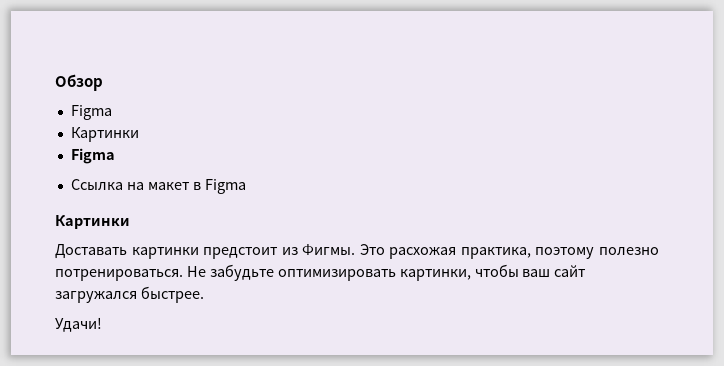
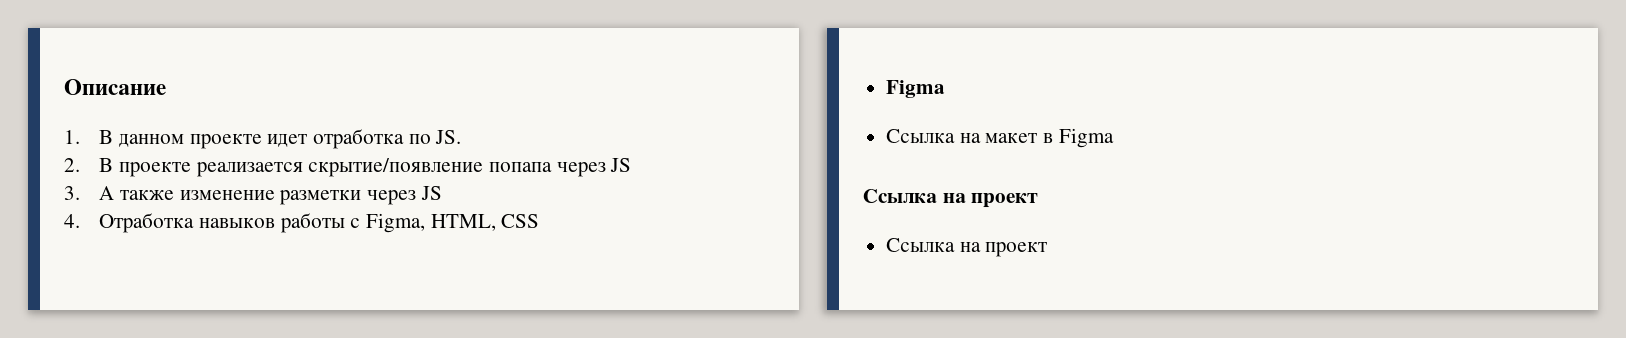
[55,74,103,91] [70,105,112,120] [70,127,139,142] Обзор // Figma // Картинки -> [64,79,166,95] [64,129,462,149] [64,158,632,177] [64,186,442,205] [64,213,540,233] Описание // 1. В данном проекте идет отработка по JS. // 2. В проекте реализается скрытие/появление попапа через JS // 3. А также изменение разметки через JS // 4. Отработка навыков работы с Figma, HTML, CSS
[55,215,130,229] [55,244,659,259] [55,264,587,281] [55,286,204,303] [55,317,102,332] Картинки // Доставать картинки предстоит из Фигмы. Это расхожая практика, поэтому полезно потренироваться. Не забудьте оптимизировать картинки, чтобы ваш сайт загружался быстрее. // Удачи! -> [863,189,1039,208] [886,238,1048,257] Ссылка на проект // Ссылка на проект

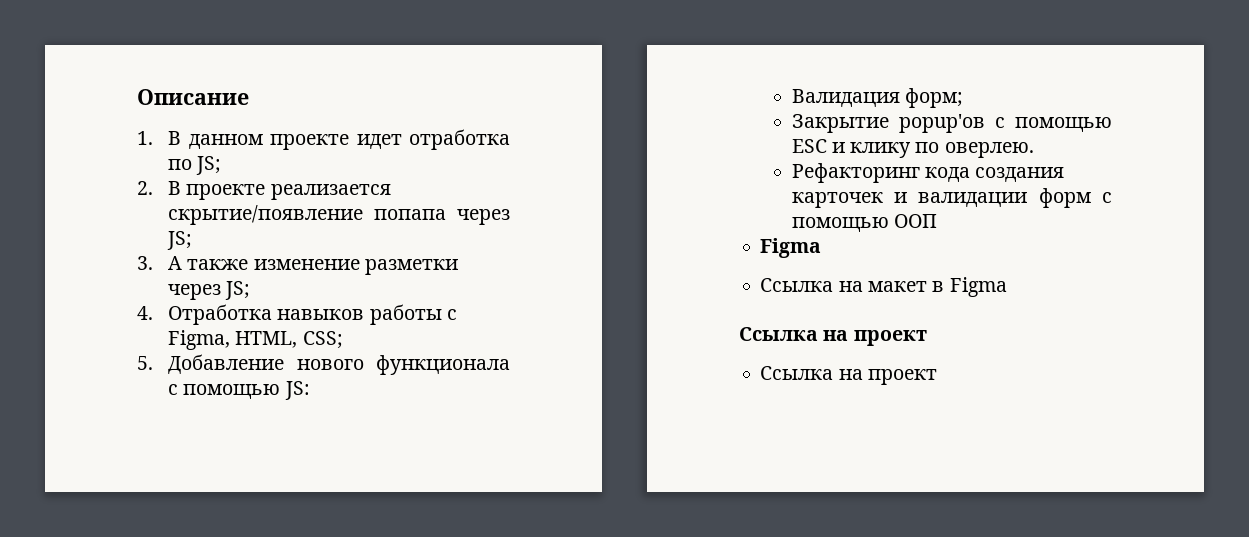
[435,130,462,144] JS. -> [196,156,222,175] JS;
[610,158,632,172] JS -> [167,231,193,250] JS;
[420,186,442,200] JS -> [225,281,251,300] JS;
[501,214,540,228] CSS -> [302,331,343,349] [137,354,510,375] [168,381,310,400] [791,88,963,108] [791,114,1112,133] [791,139,1034,158] [791,163,1065,183] [791,188,1112,208] [791,214,937,232] CSS; // 5. Добавление нового функционала с помощью JS: // Валидация форм; // Закрытие popup'ов с помощью ESC и клику по оверлею. // Рефакторинг кода создания карточек и валидации форм с помощью ООП

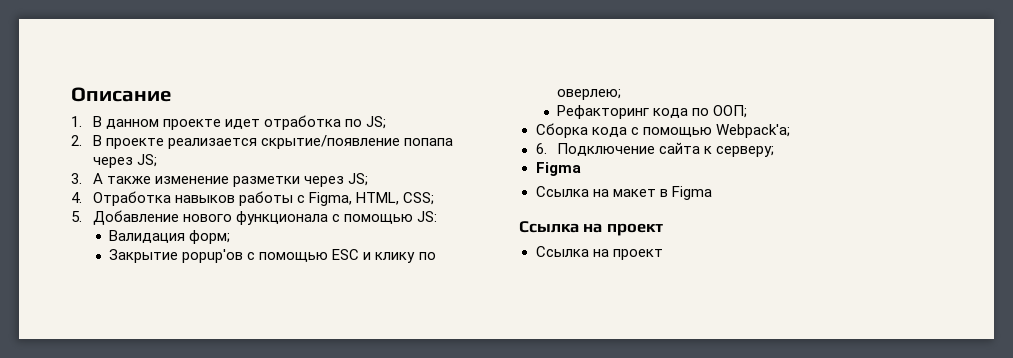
[944,142,1034,158] оверлею. -> [557,89,622,100] оверлею;
[975,167,1065,182] [791,188,1112,208] [791,214,937,232] создания карточек и валидации форм с помощью ООП -> [692,105,748,118] [535,123,790,138] [535,142,775,157] по ООП; // Сборка кода с помощью Webpack'a; // 6. Подключение сайта к серверу;

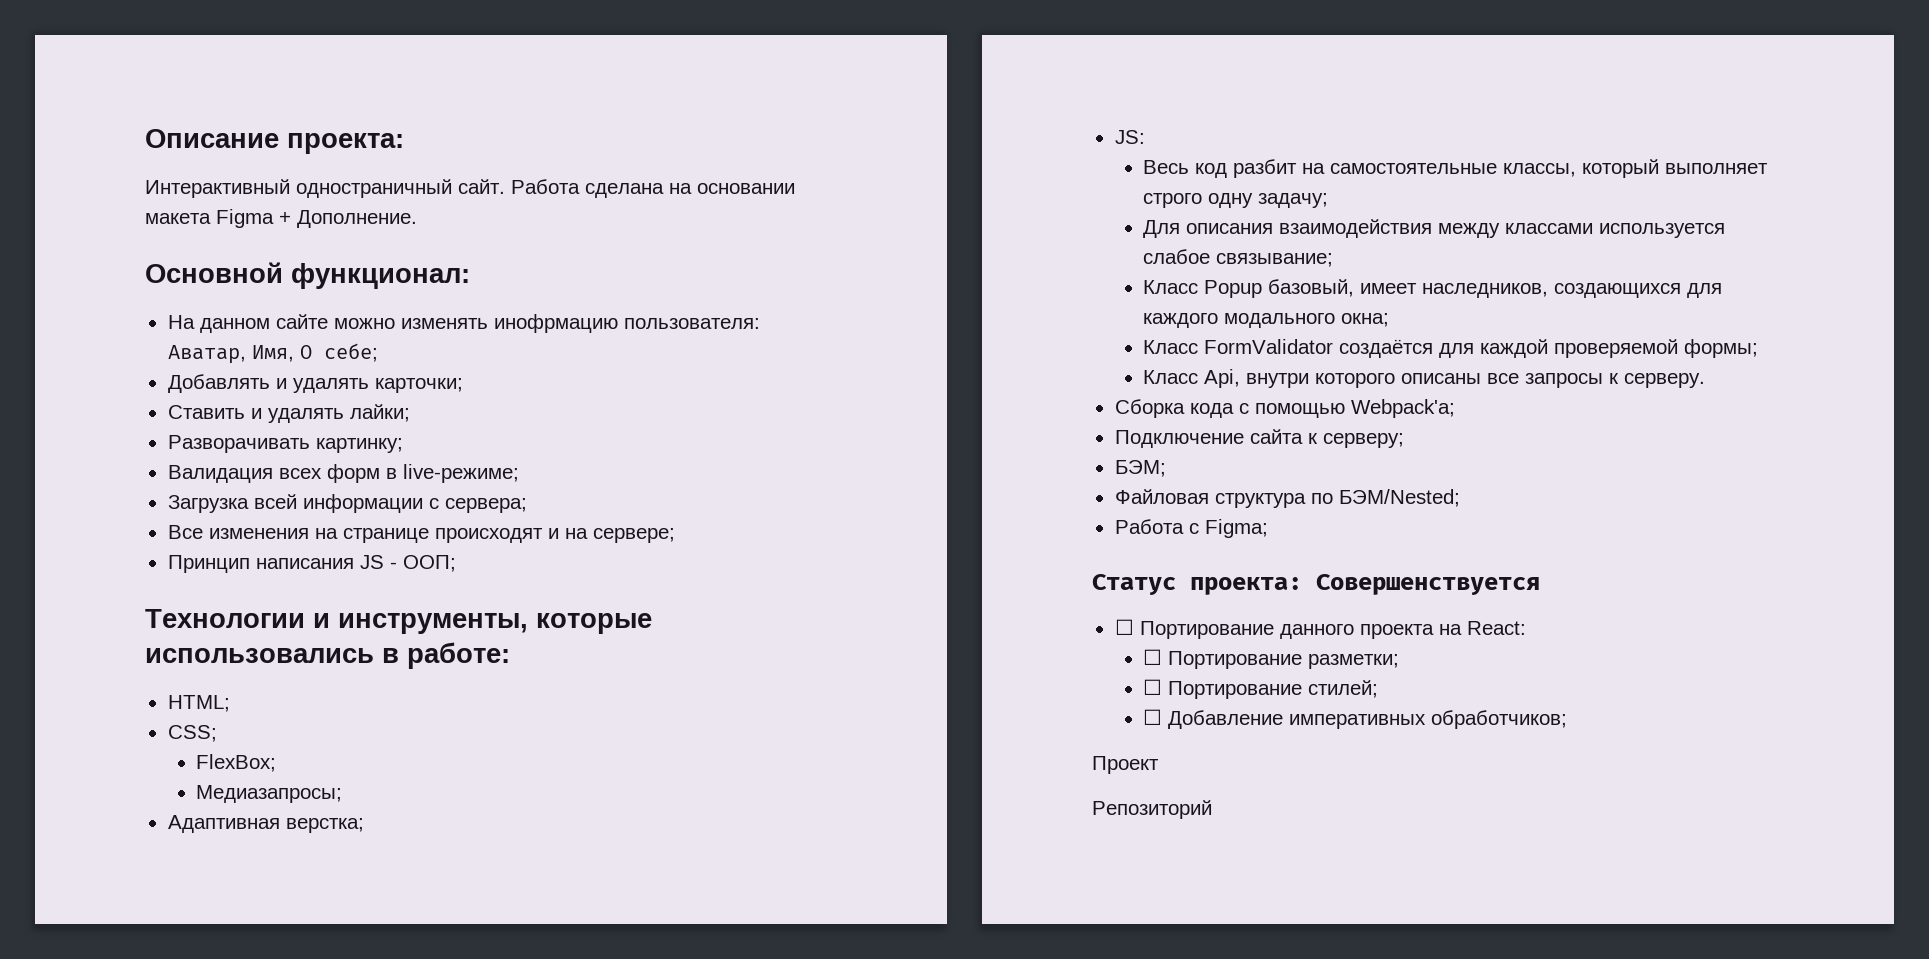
[71,115,386,130] [71,135,453,149] [92,154,157,168] [71,173,368,187] [71,191,434,206] [71,210,437,225] [109,230,231,244] [109,249,436,263] [557,89,622,100] [557,105,748,119] // 1. В данном проекте идет отработка по JS; // 2. В проекте реализается скрытие/появление попапа через JS; // 3. А также изменение разметки через JS; // 4. Отработка навыков работы с Figma, HTML, CSS; // 5. Добавление нового функционала с помощью JS: // Валидация форм; // Закрытие popup'ов с помощью ESC и клику по оверлею; // Рефакторинг кода по ООП; -> [287,133,404,154] [145,179,795,198] [145,209,417,228] [145,262,470,289] [167,314,760,333] [167,343,378,364] [167,374,463,393] [167,404,410,423] [167,435,403,453] [167,464,519,483] [167,494,527,513] [167,525,675,543] [167,555,456,573] [145,609,652,634] [145,642,510,669] [167,695,230,712] [167,725,217,742] [196,754,277,772] [196,785,343,803] [167,815,364,833] [1114,130,1145,144] [1143,159,1769,178] [1143,193,1329,208] [1143,219,1726,238] [1143,249,1334,267] [1143,279,1723,298] [1143,313,1390,328] [1143,339,1759,358] [1143,369,1706,388] проекта: // Интерактивный одностраничный сайт. Работа сделана на основании макета Figma + Дополнение. // Основной функционал: // На данном сайте можно изменять инофрмацию пользователя: Аватар, Имя, О себе; // Добавлять и удалять карточки; // Ставить и удалять лайки; // Разворачивать картинку; // Валидация всех форм в live-режиме; // Загрузка всей информации с сервера; // Все изменения на странице происходят и на сервере; // Принцип написания JS - ООП; // Технологии и инструменты, которые использовались в работе: // HTML; // CSS; // FlexBox; // Медиазапросы; // Адаптивная верстка; // JS: // Весь код разбит на самостоятельные классы, который выполняет строго одну задачу; // Для описания взаимодействия между классами используется слабое связывание; // Класс Popup базовый, имеет наследников, создающихся для каждого модального окна; // Класс FormValidator создаётся для каждой проверяемой формы; // Класс Api, внутри которого описаны все запросы к серверу.
[535,143,547,154] 6. -> (1455, 408) none
[535,162,581,176] [535,186,712,200] [519,221,663,236] [535,246,663,260] Figma // Ссылка на макет в Figma // Ссылка на проект // Ссылка на проект -> [1114,460,1166,477] [1114,489,1460,508] [1114,519,1268,538] [1092,574,1540,595] [1114,619,1526,639] [1143,649,1400,669] [1143,679,1379,699] [1143,709,1568,729] [1092,756,1159,774] [1092,800,1212,819] БЭМ; // Файловая структура по БЭМ/Nested; // Работа с Figma; // Статус проекта: Совершенствуется // ☐ Портирование данного проекта на React: // ☐ Портирование разметки; // ☐ Портирование стилей; // ☐ Добавление императивных обработчиков; // Проект // Репозиторий

